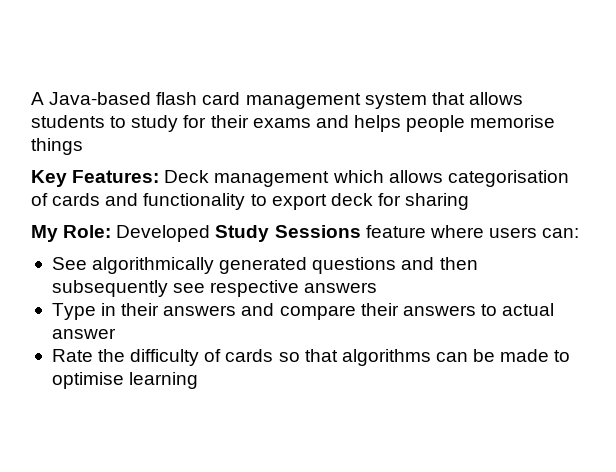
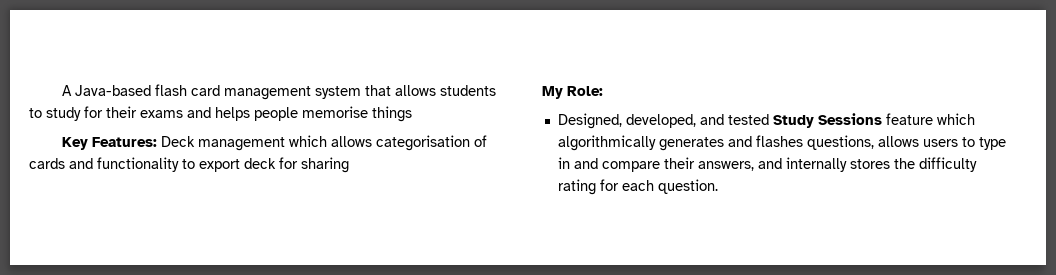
[116,225,580,242] [51,257,478,274] [51,280,378,297] [51,303,555,320] [51,328,116,339] [51,349,571,366] [51,372,199,389] Developed Study Sessions feature where users can: // See algorithmically generated questions and then subsequently see respective answers // Type in their answers and compare their answers to actual answer // Rate the difficulty of cards so that algorithms can be made to optimise learning -> [557,113,975,129] [557,135,1006,151] [557,157,977,172] [557,179,718,195] // Designed, developed, and tested Study Sessions feature which algorithmically generates and flashes questions, allows users to type in and compare their answers, and internally stores the difficulty rating for each question.

